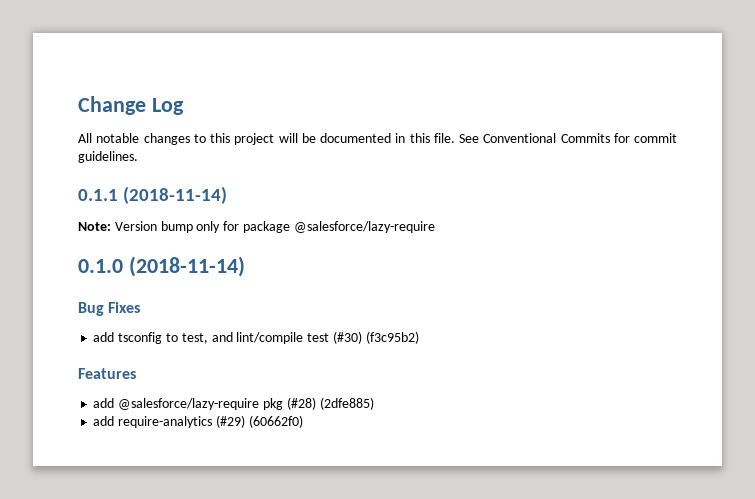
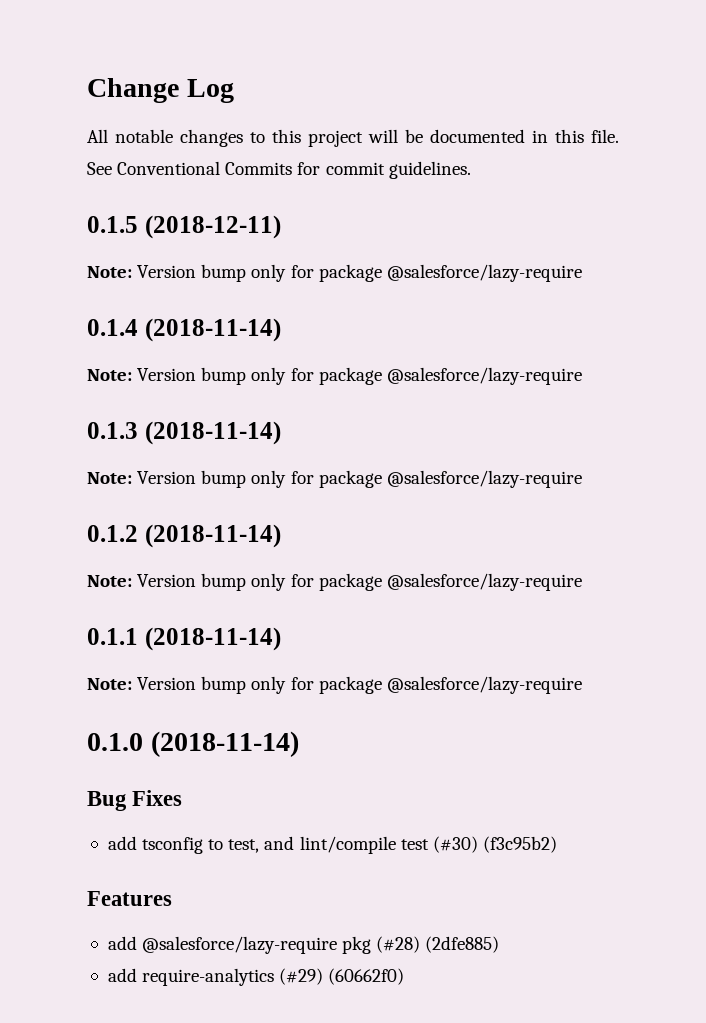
(138, 157) none -> [87,215,281,239] [87,264,582,282] [87,318,281,342] [87,367,582,385] [87,421,281,445] [87,470,582,488] [87,524,281,548] [87,573,582,591] // 0.1.5 (2018-12-11) // Note: Version bump only for package @salesforce/lazy-require // 0.1.4 (2018-11-14) // Note: Version bump only for package @salesforce/lazy-require // 0.1.3 (2018-11-14) // Note: Version bump only for package @salesforce/lazy-require // 0.1.2 (2018-11-14) // Note: Version bump only for package @salesforce/lazy-require

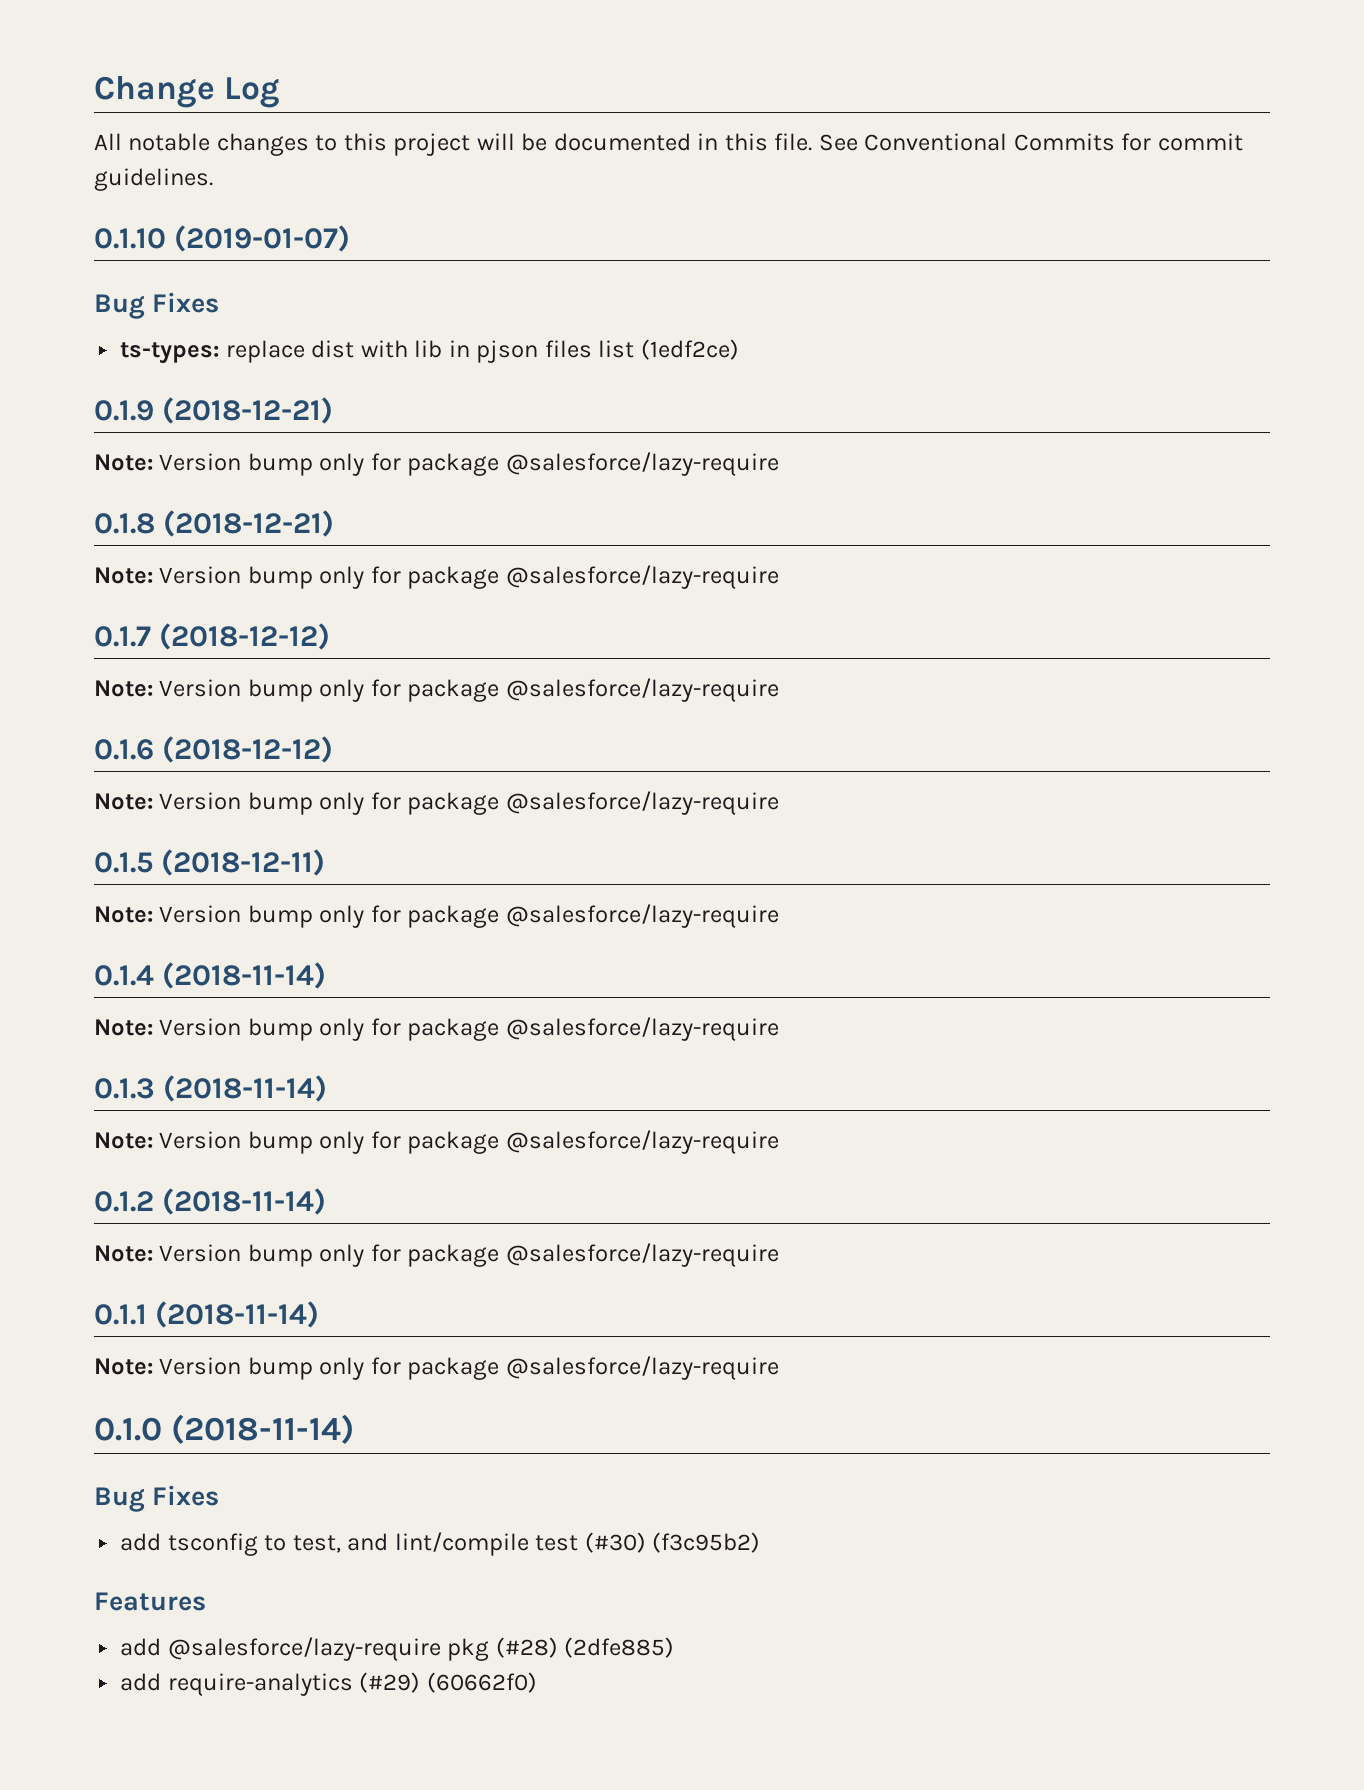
(471, 170) none -> [94,225,351,252] [94,292,220,319] [120,339,739,364] [94,397,334,424] [94,452,779,476] [94,510,335,537] [94,565,779,589] [94,623,331,650] [94,678,779,702] [94,736,334,763] [94,791,779,815] // 0.1.10 (2019-01-07) // Bug Fixes // ts-types: replace dist with lib in pjson files list (1edf2ce) // 0.1.9 (2018-12-21) // Note: Version bump only for package @salesforce/lazy-require // 0.1.8 (2018-12-21) // Note: Version bump only for package @salesforce/lazy-require // 0.1.7 (2018-12-12) // Note: Version bump only for package @salesforce/lazy-require // 0.1.6 (2018-12-12) // Note: Version bump only for package @salesforce/lazy-require

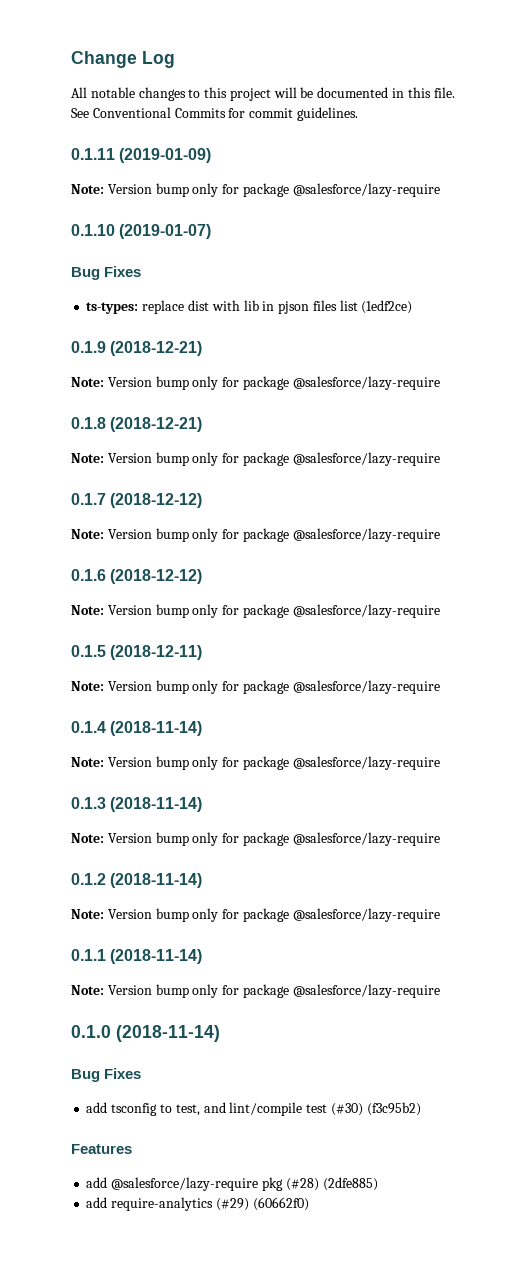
(213, 179) none -> [71,148,212,163] [71,183,440,197] // 0.1.11 (2019-01-09) // Note: Version bump only for package @salesforce/lazy-require

